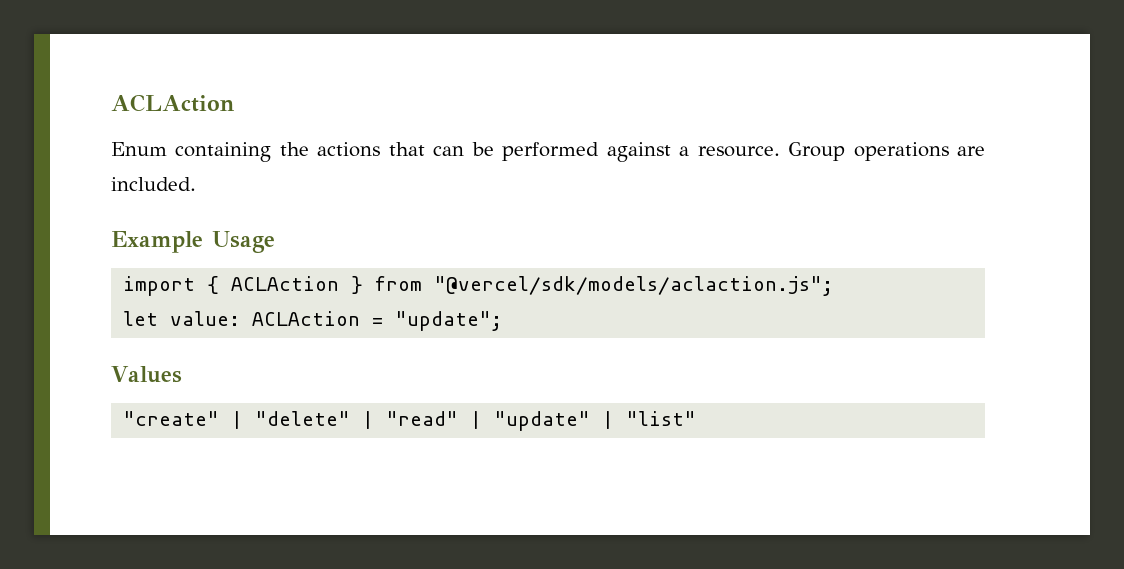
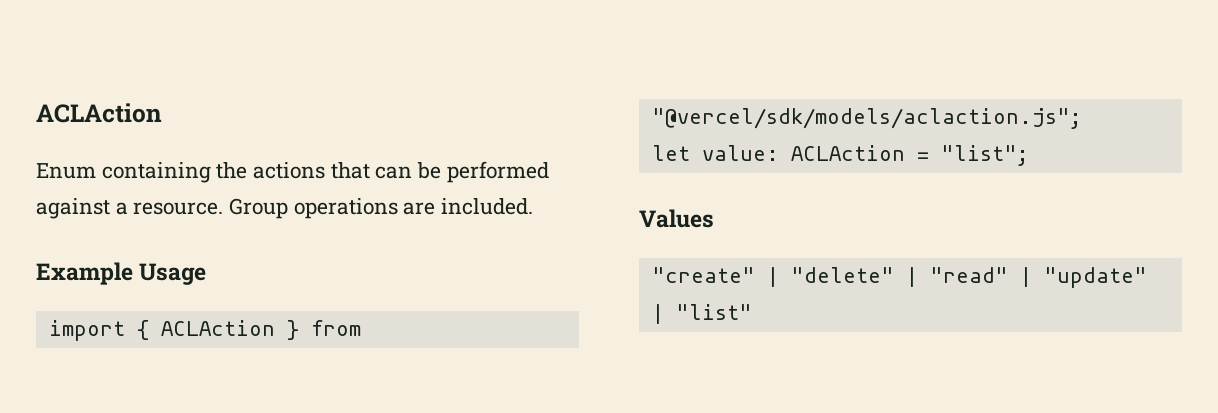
[395,311,503,331] "update"; -> [940,145,1029,166] "list";

